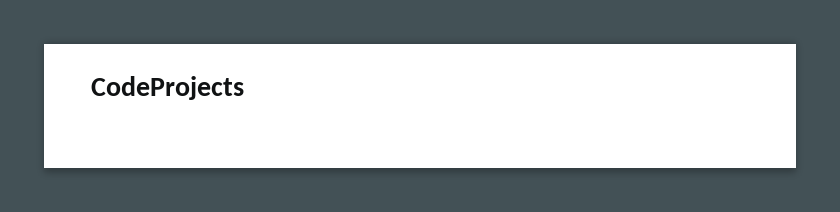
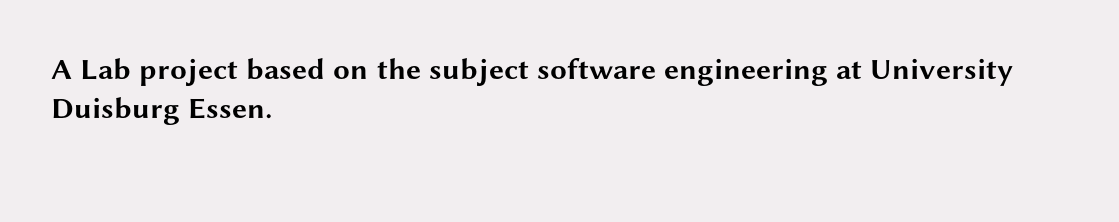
[91,76,244,100] CodeProjects -> [51,58,1014,86] [51,97,273,125] A Lab project based on the subject software engineering at University Duisburg Essen.

